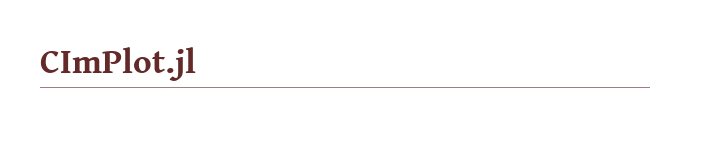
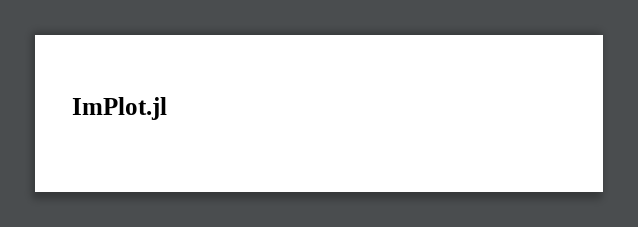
[40,47,196,81] CImPlot.jl -> [72,97,167,120] ImPlot.jl

